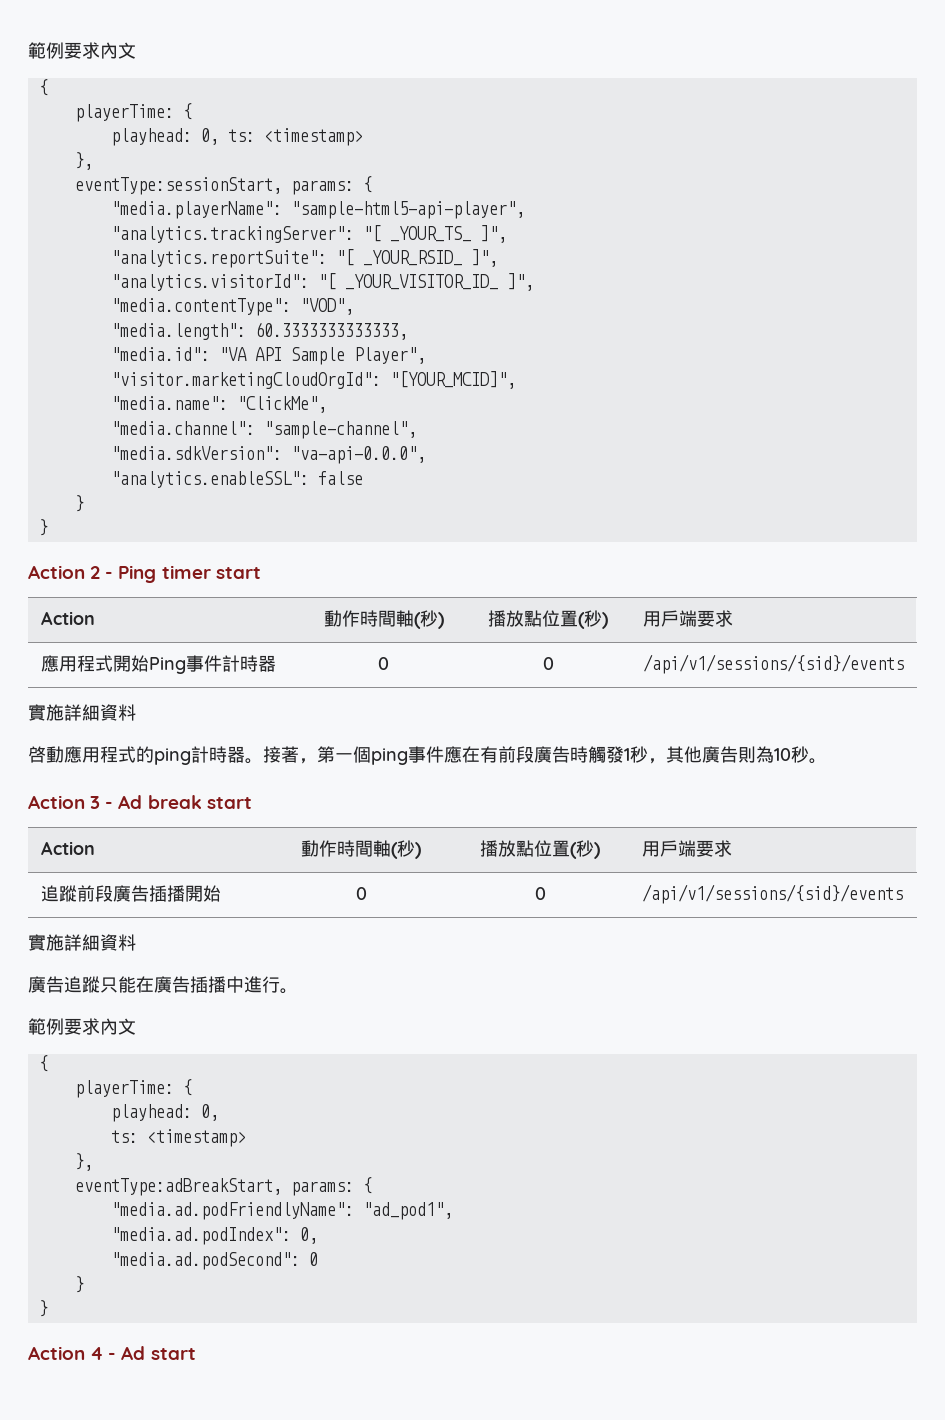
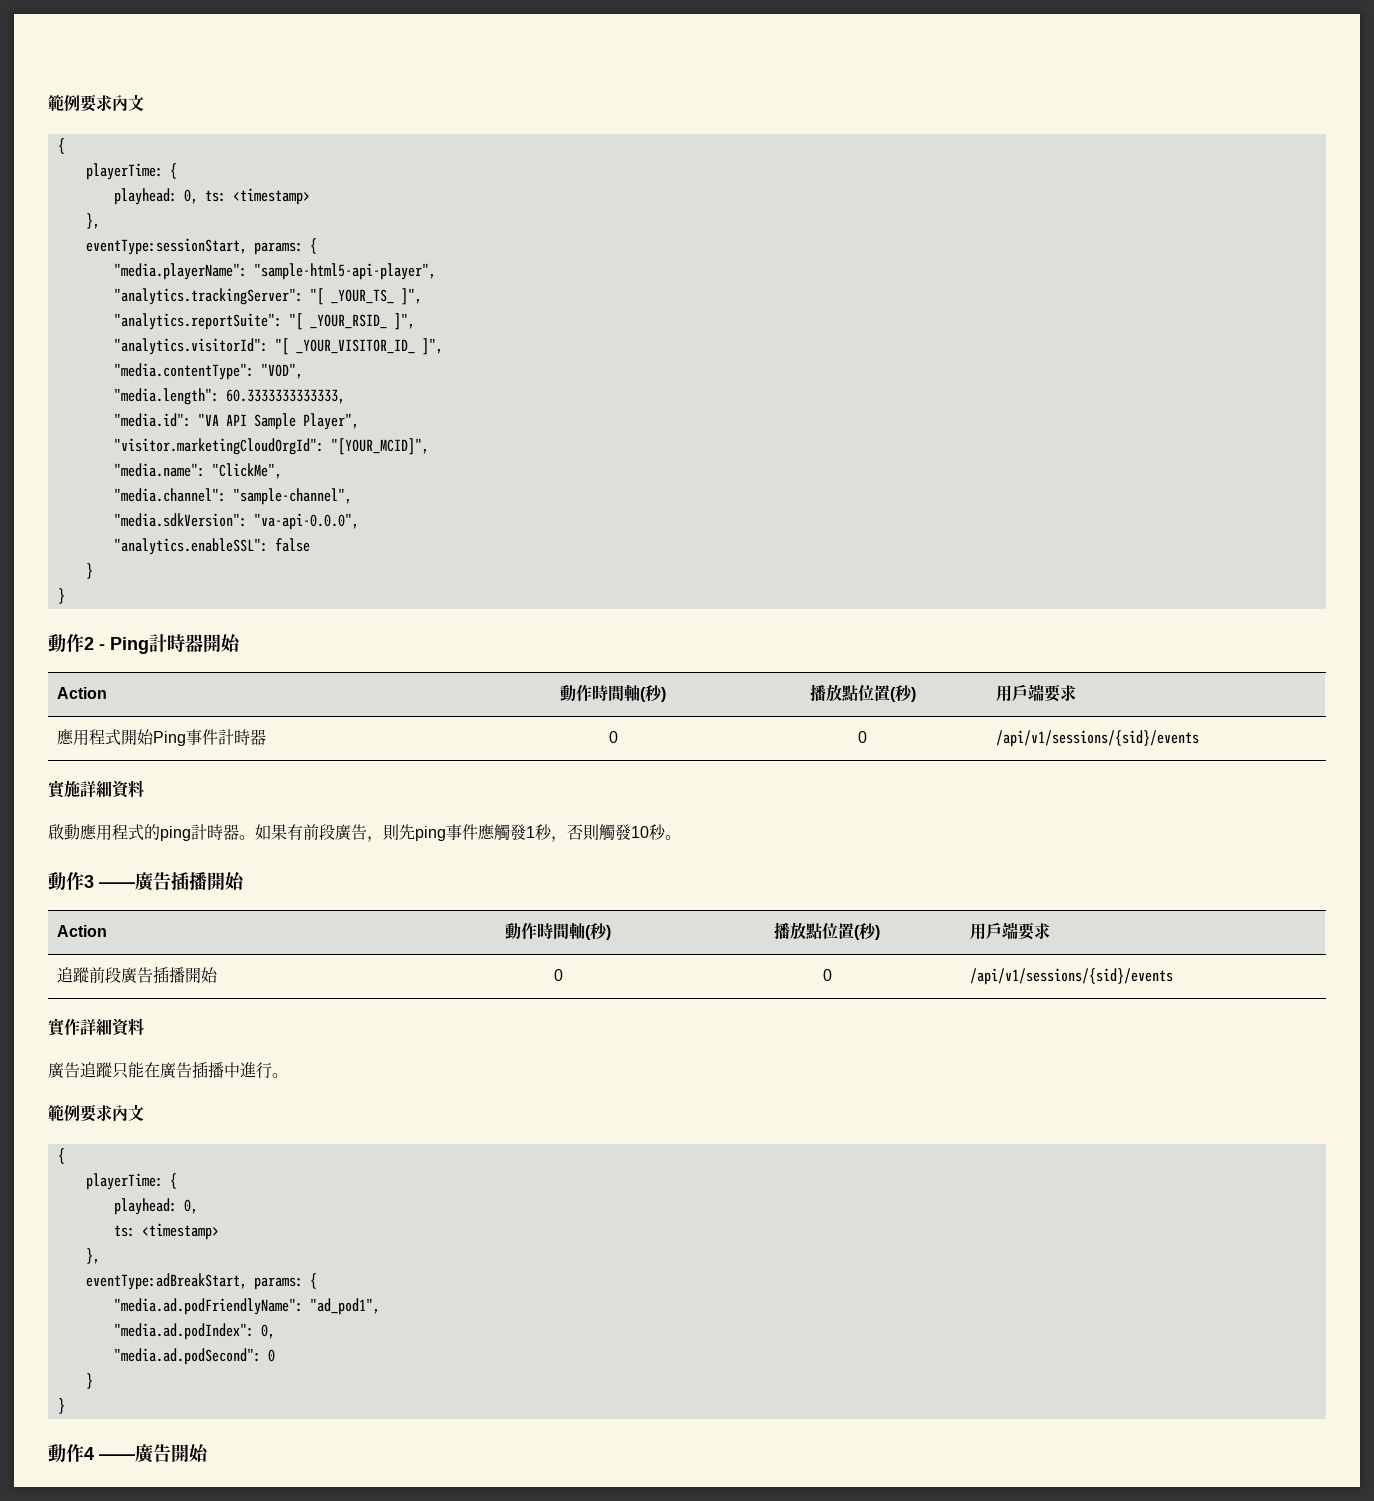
[28,565,85,579] Action -> [48,634,84,653] 動作
[161,565,261,579] timer start -> [149,634,241,652] 計時器開始
[28,746,46,763] 啓 -> [48,824,64,840] 啟
[263,746,827,765] [28,795,252,809] 接著，第一個ping事件應在有前段廣告時觸發1秒，其他廣告則為10秒。 // Action 3 - Ad break start -> [255,824,681,842] [48,872,245,892] 如果有前段廣告，則先ping事件應觸發1秒，否則觸發10秒。 // 動作3 ——廣告插播開始
[46,934,64,951] 施 -> [64,1019,80,1035] 作
[28,1346,196,1360] Action 4 - Ad start -> [48,1444,209,1464] 動作4 ——廣告開始

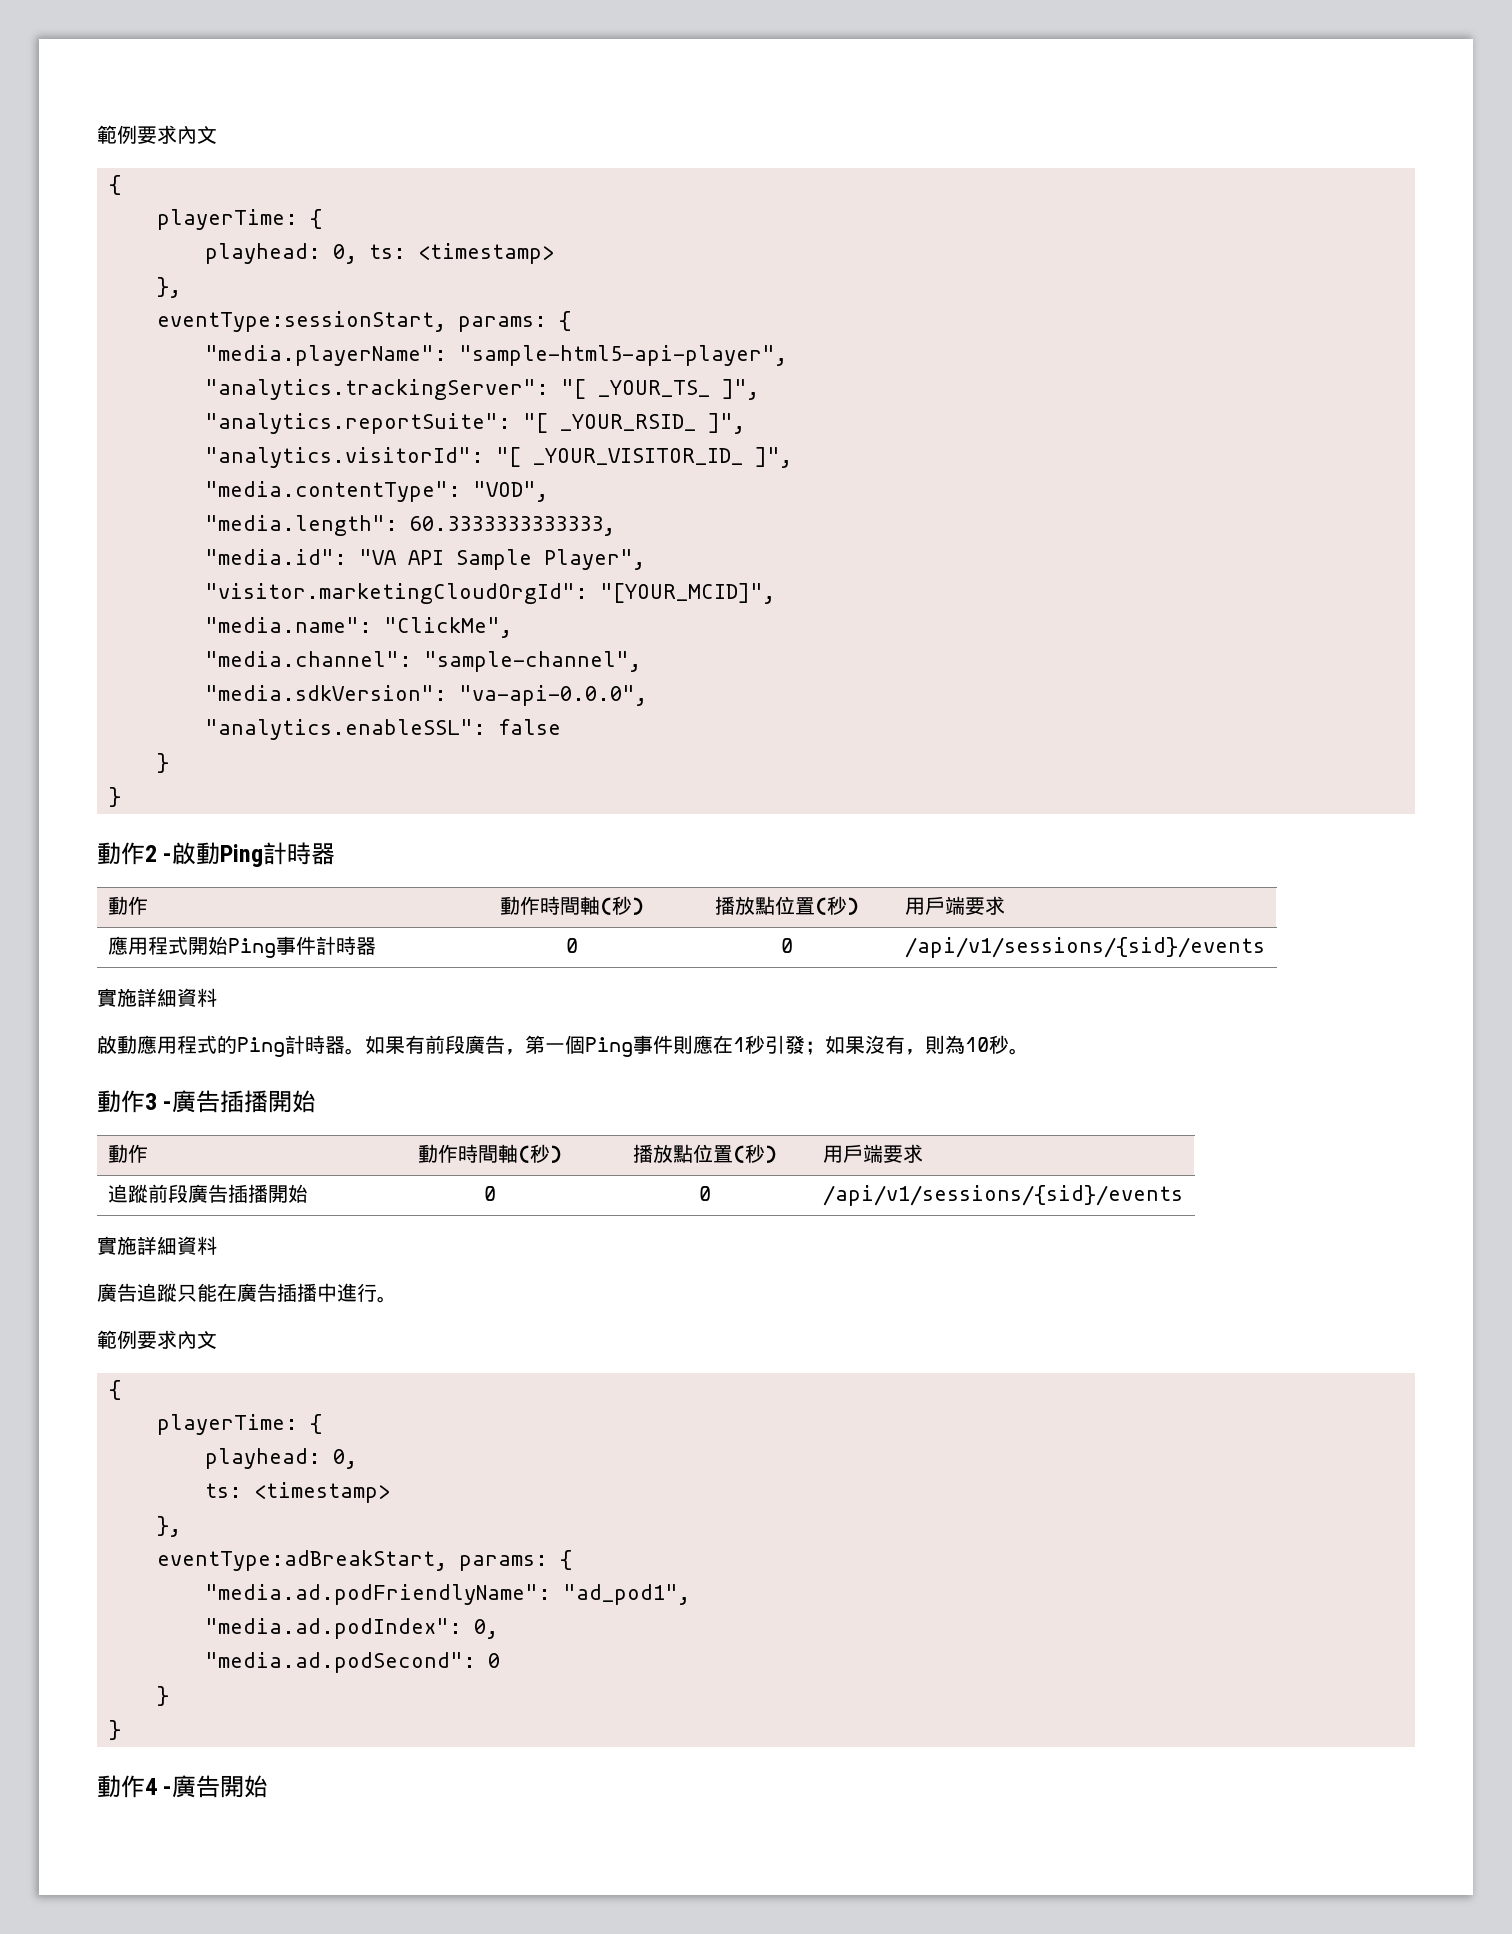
[110,634,241,654] [56,687,107,699] Ping計時器開始 // Action -> [172,842,336,867] [107,896,148,915] 啟動Ping計時器 // 動作
[160,826,191,841] ping -> [237,1037,285,1057] Ping
[383,824,631,842] 則先ping事件應觸發1秒，否則觸發 -> [525,1035,965,1057] 第一個Ping事件則應在1秒引發；如果沒有，則為
[99,882,135,888] —— -> [163,1101,173,1110] -
[56,925,107,937] Action -> [107,1144,148,1163] 動作
[64,1019,80,1035] 作 -> [117,1236,137,1255] 施
[99,1454,135,1460] —— -> [163,1786,173,1795] -

